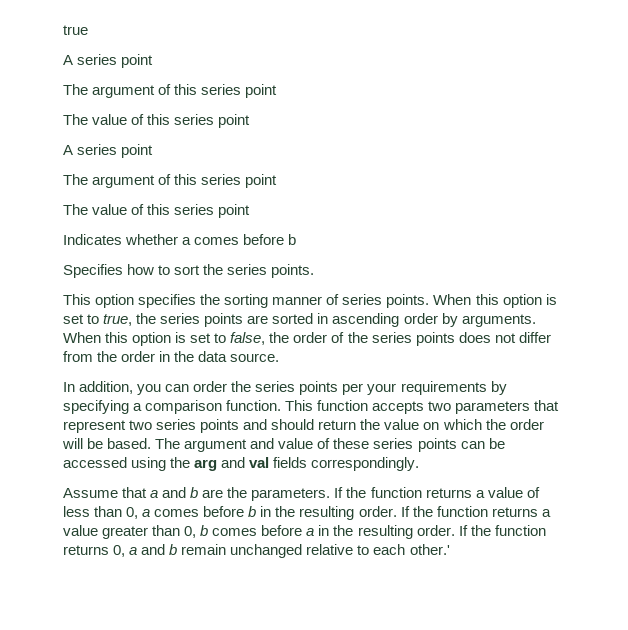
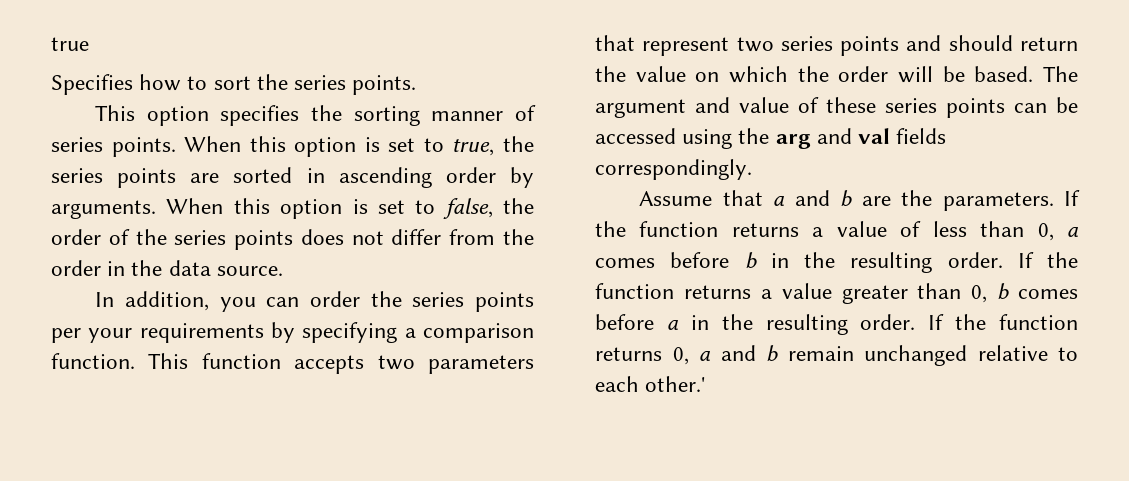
[63,54,154,68] [63,84,278,98] [63,114,251,128] [63,144,154,158] [63,174,278,188] [63,204,251,218] [63,234,297,245] // A series point // The argument of this series point // The value of this series point // A series point // The argument of this series point // The value of this series point // Indicates whether a comes before b -> (89, 44) none

